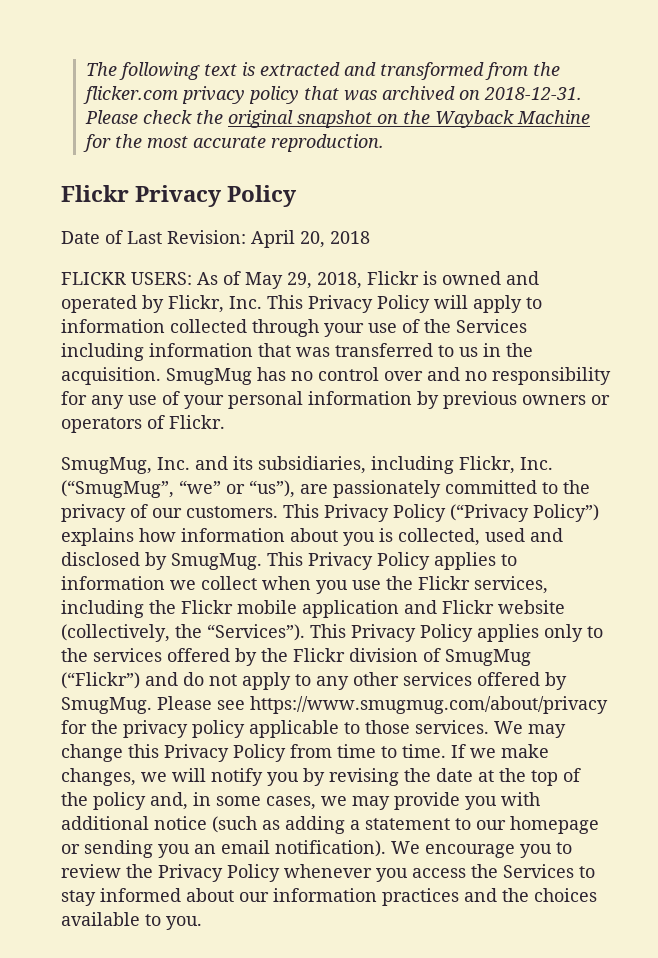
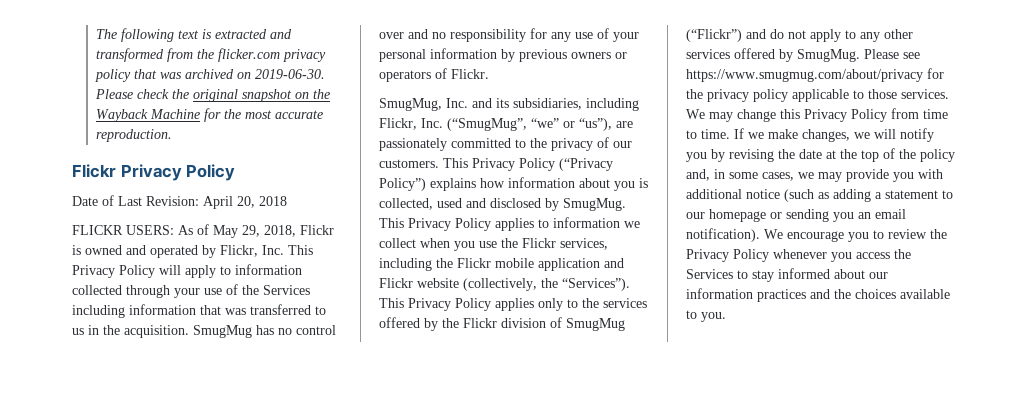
[483,87,582,100] 2018-12-31. -> [254,69,325,79] 2019-06-30.

